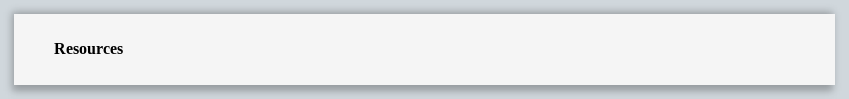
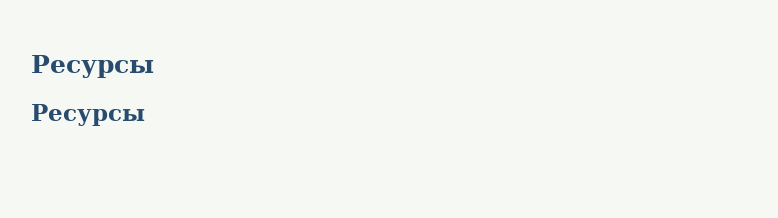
[54,43,123,54] Resources -> [31,55,154,78] [31,104,145,126] Ресурсы // Ресурсы

